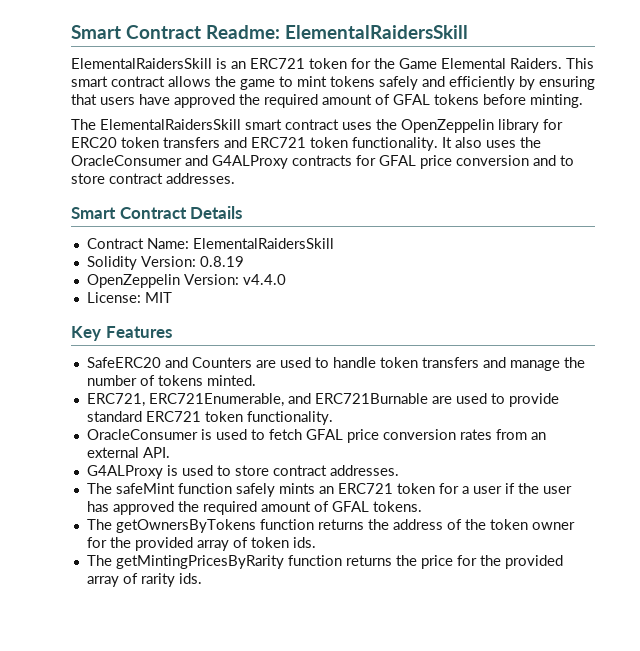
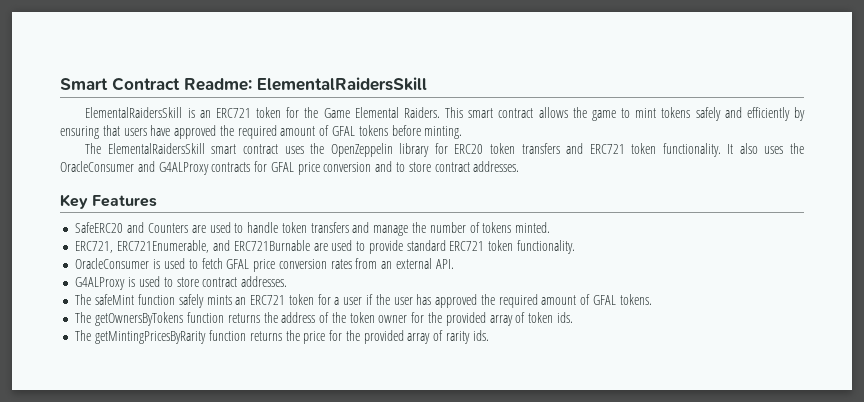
[71,206,243,219] [86,238,334,249] [86,256,244,270] [86,274,286,288] [86,292,172,303] // Smart Contract Details // Contract Name: ElementalRaidersSkill // Solidity Version: 0.8.19 // OpenZeppelin Version: v4.4.0 // License: MIT -> (520, 166) none

